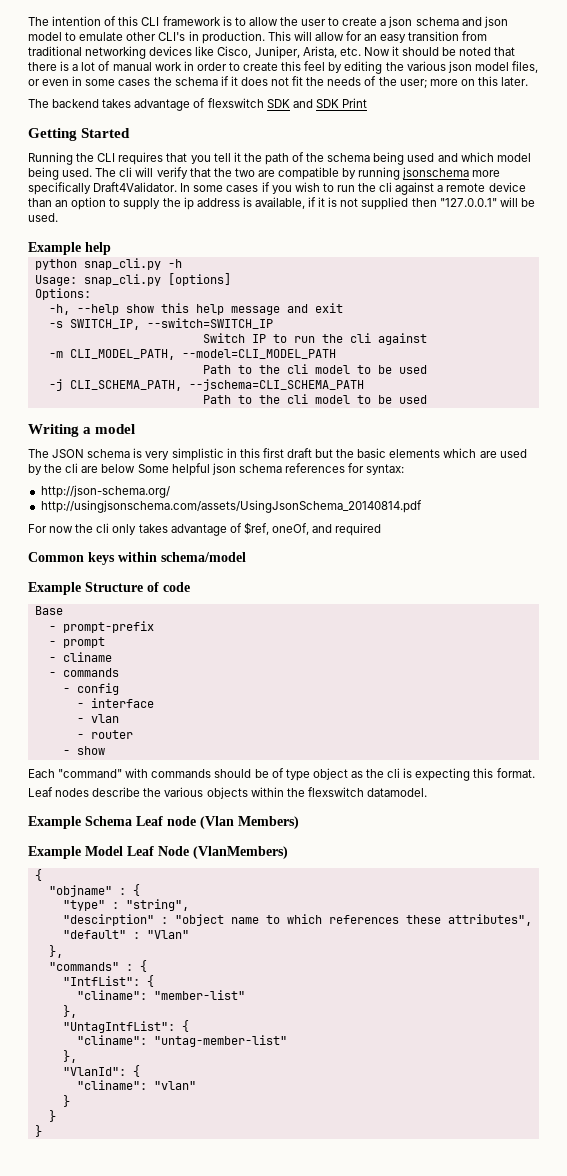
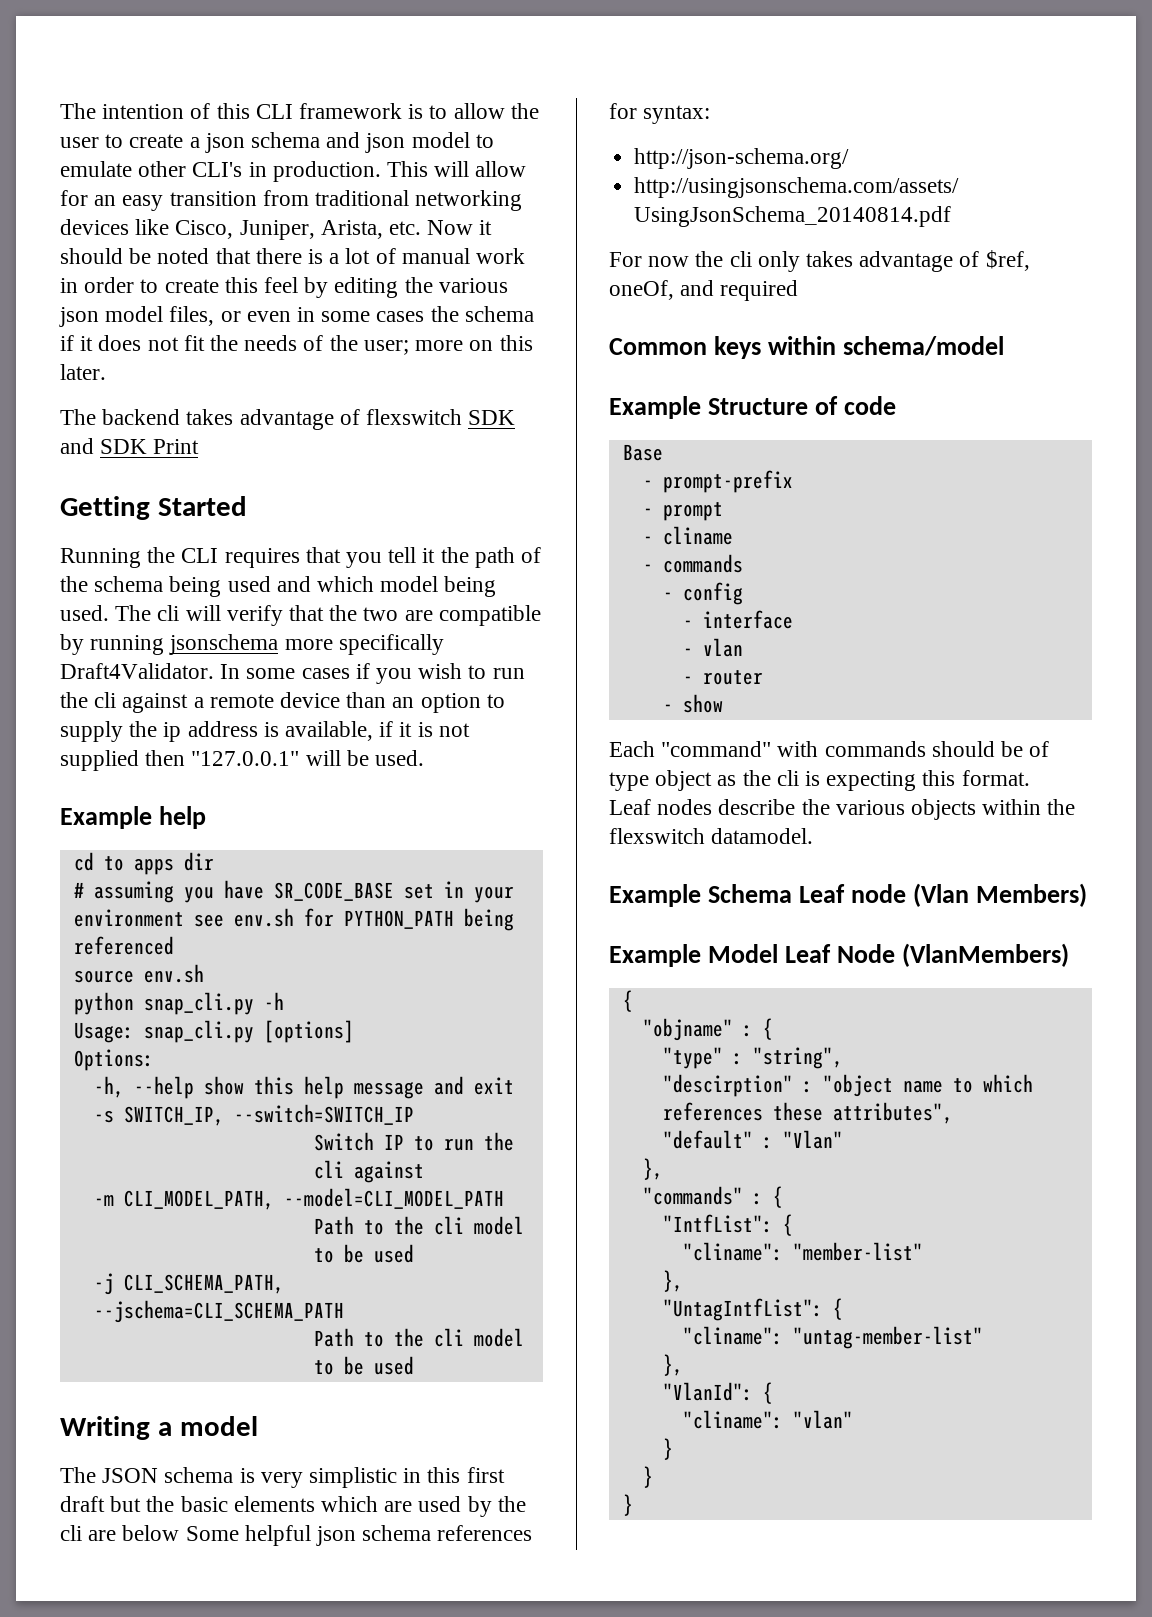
(111, 248) none -> [73,852,214,875] [73,880,514,903] [73,908,514,931] [73,936,174,955] [73,964,204,983] // cd to apps dir // # assuming you have SR_CODE_BASE set in your environment see env.sh for PYTHON_PATH being referenced // source env.sh

